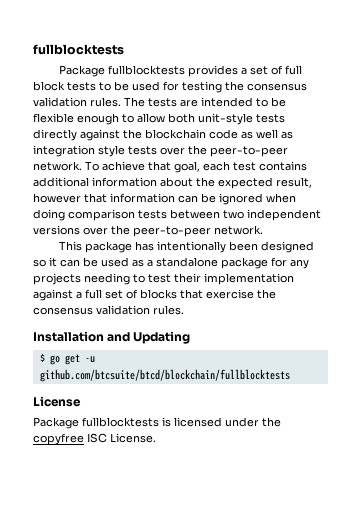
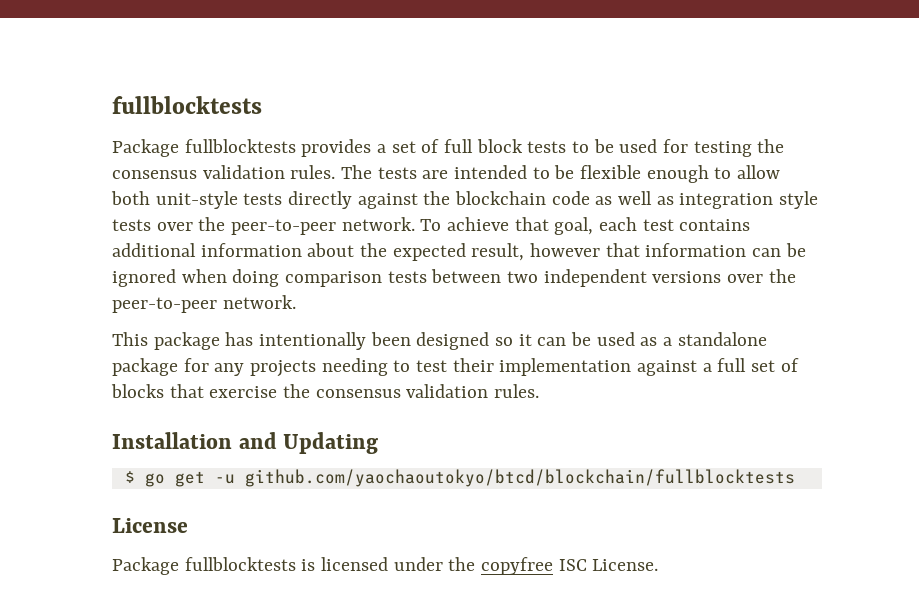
[39,369,290,382] github.com/btcsuite/btcd/blockchain/fullblocktests -> [244,469,795,487] github.com/yaochaoutokyo/btcd/blockchain/fullblocktests

